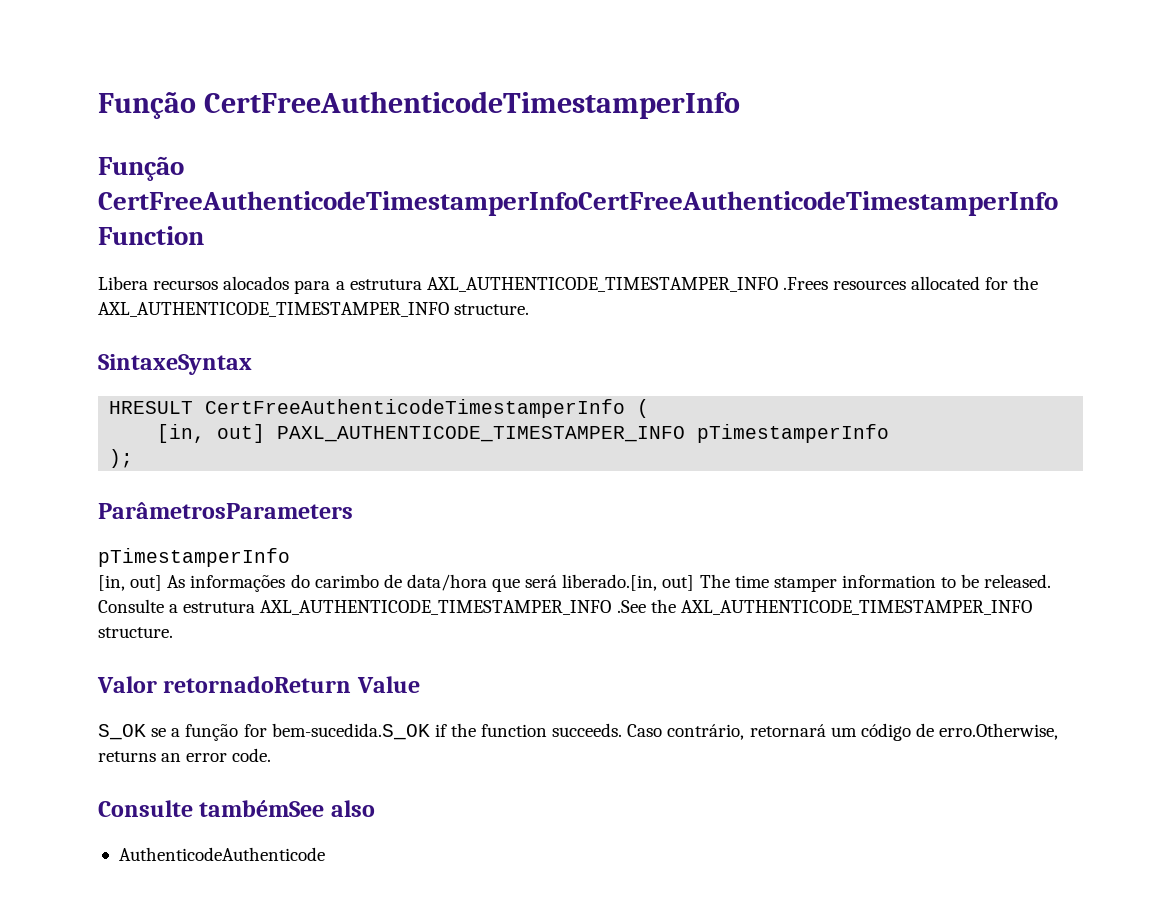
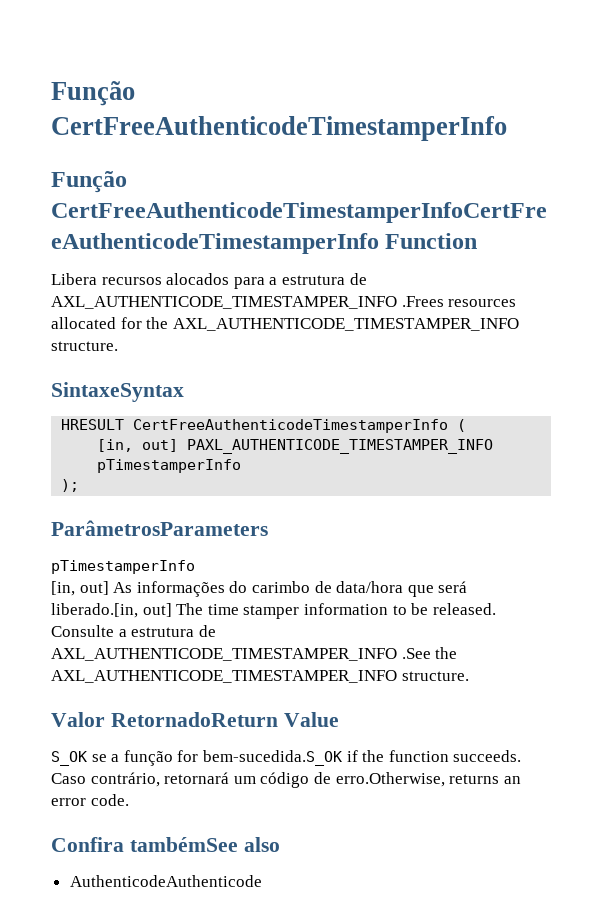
(422, 284) none -> [349,273,367,285] de
(256, 607) none -> [198,625,216,637] de
[163,676,352,693] retornadoReturn -> [110,712,278,727] RetornadoReturn
[98,800,193,817] Consulte -> [51,837,124,852] Confira

